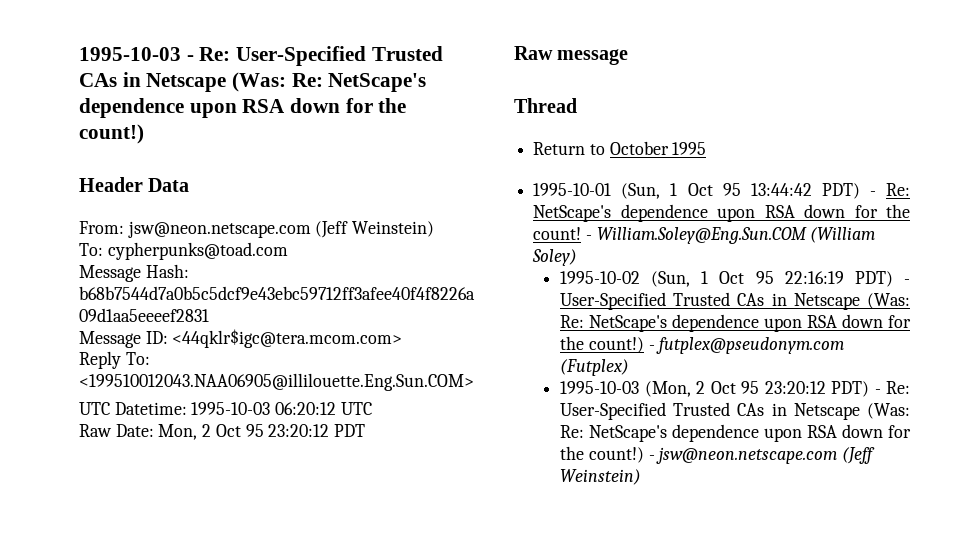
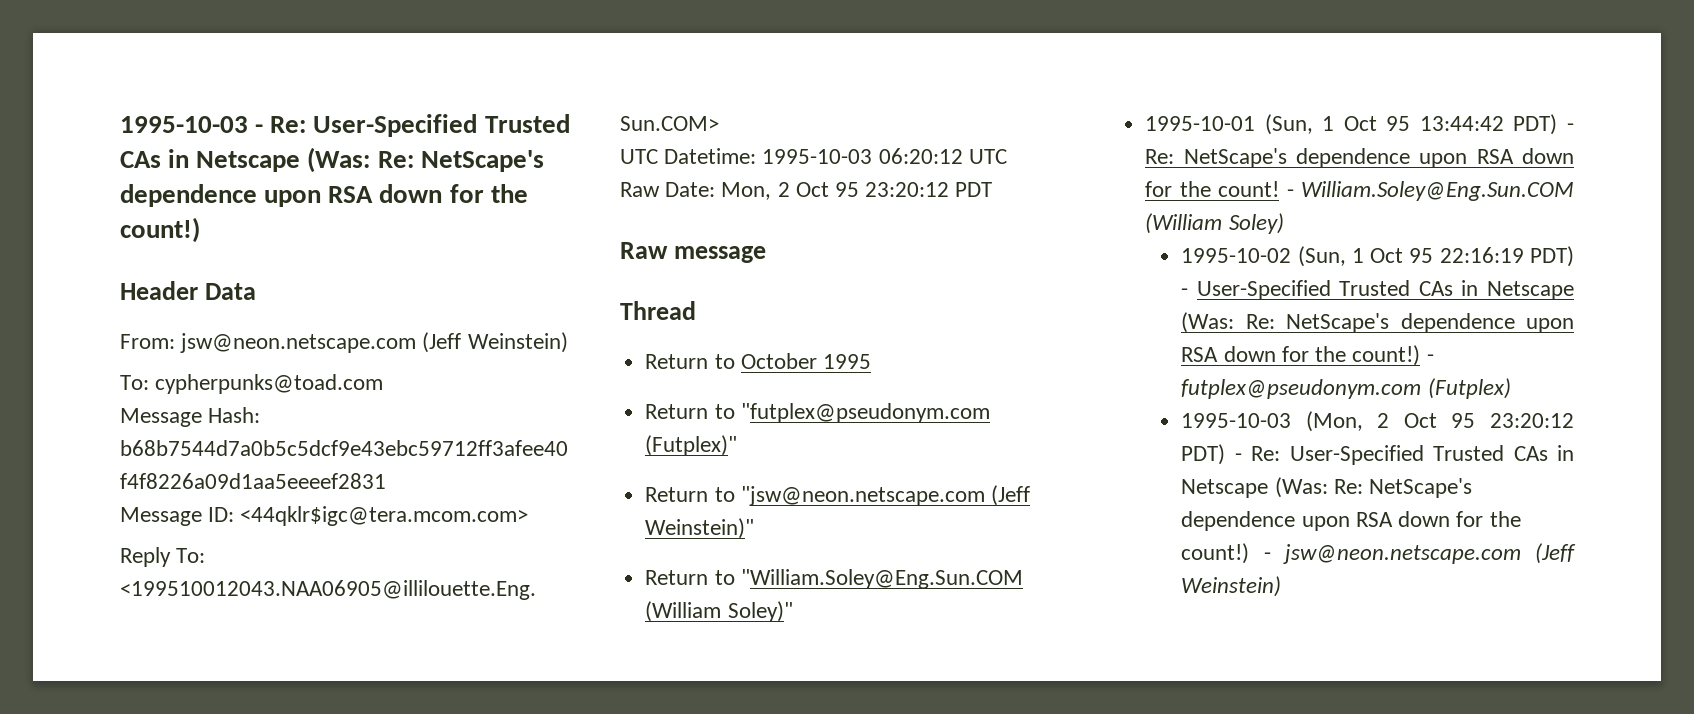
(707, 148) none -> [645,403,990,423] [645,435,738,456] [645,485,1030,506] [645,518,755,539] [645,569,1023,589] [645,601,793,622] // Return to "futplex@pseudonym.com (Futplex)" // Return to "jsw@neon.netscape.com (Jeff Weinstein)" // Return to "William.Soley@Eng.Sun.COM (William Soley)"

